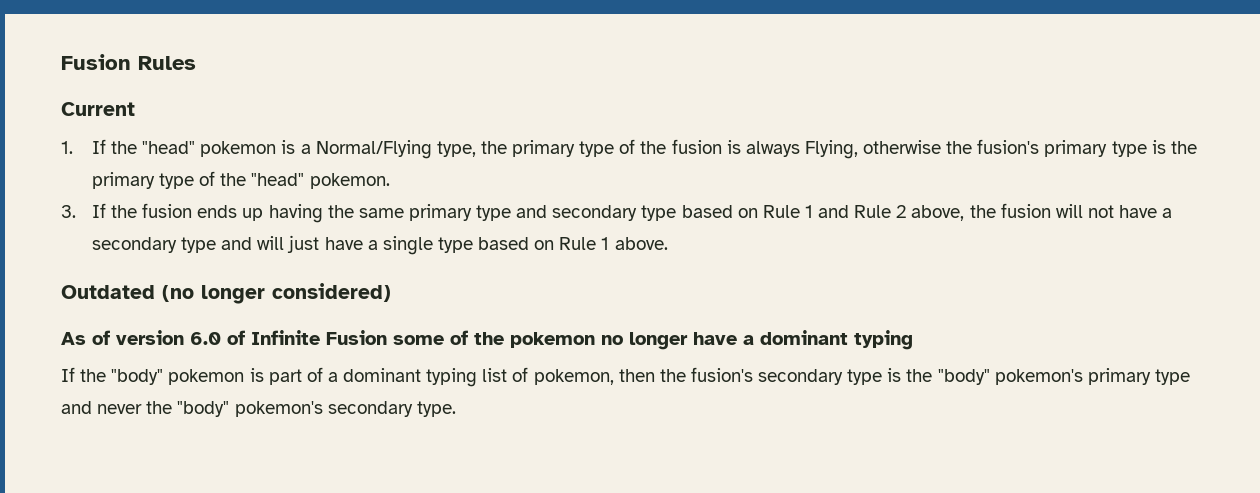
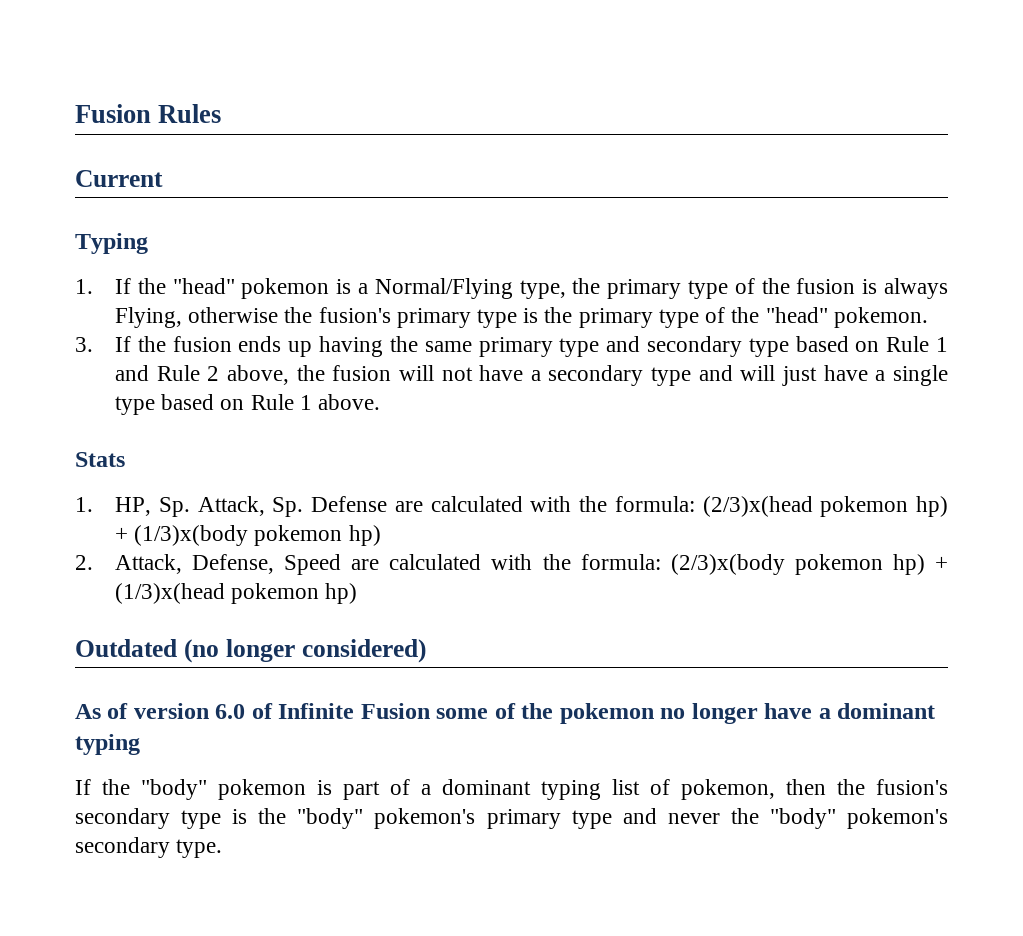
(135, 109) none -> [75,233,148,254] // Typing
(668, 243) none -> [75,452,125,467] [75,496,948,517] [115,525,381,546] [75,554,949,575] [115,583,358,604] // Stats // 1. HP, Sp. Attack, Sp. Defense are calculated with the formula: (2/3)x(head pokemon hp) + (1/3)x(body pokemon hp) // 2. Attack, Defense, Speed are calculated with the formula: (2/3)x(body pokemon hp) + (1/3)x(head pokemon hp)

